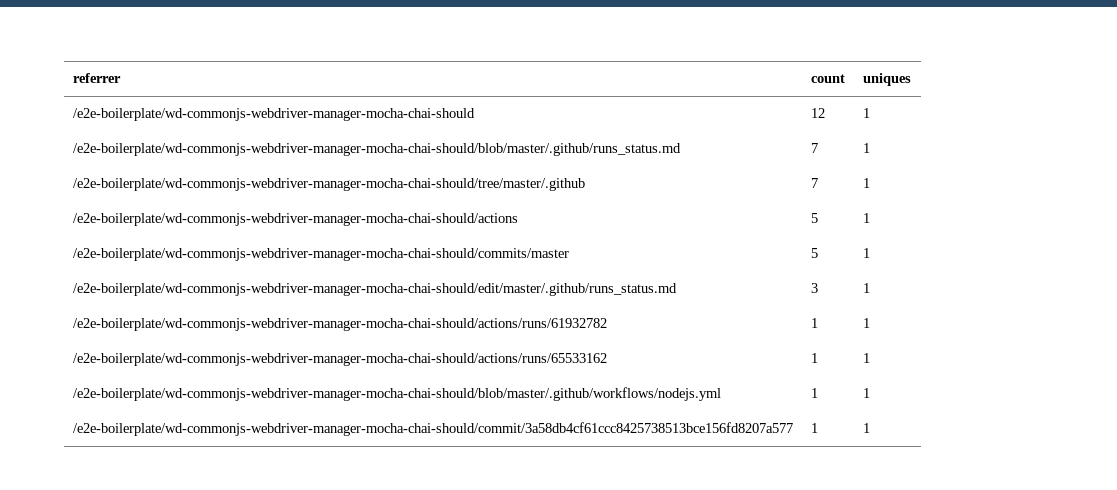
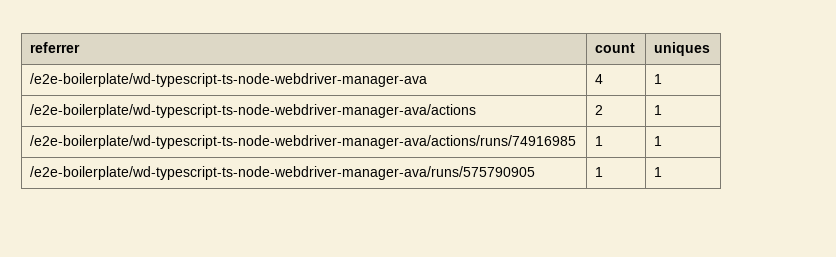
[72,108,475,121] [810,108,825,118] [862,108,870,118] [72,143,681,156] [810,143,818,153] [862,143,870,153] [72,178,585,191] [810,178,818,188] [862,178,870,188] [72,213,518,226] [810,213,818,223] [862,213,870,223] [72,248,569,261] [810,248,818,258] [862,248,870,258] [72,283,677,296] [810,283,818,293] [862,283,870,293] [72,318,607,331] [810,318,818,328] [862,318,870,328] [72,353,607,366] [810,353,818,363] [862,353,870,363] [72,387,721,401] [810,388,818,398] [862,388,870,398] [72,422,793,436] [810,423,818,433] [862,423,870,433] /e2e-boilerplate/wd-commonjs-webdriver-manager-mocha-chai-should | 12 | 1 // /e2e-boilerplate/wd-commonjs-webdriver-manager-mocha-chai-should/blob/master/.github/runs_status.md | 7 | 1 // /e2e-boilerplate/wd-commonjs-webdriver-manager-mocha-chai-should/tree/master/.github | 7 | 1 // /e2e-boilerplate/wd-commonjs-webdriver-manager-mocha-chai-should/actions | 5 | 1 // /e2e-boilerplate/wd-commonjs-webdriver-manager-mocha-chai-should/commits/master | 5 | 1 // /e2e-boilerplate/wd-commonjs-webdriver-manager-mocha-chai-should/edit/master/.github/runs_status.md | 3 | 1 // /e2e-boilerplate/wd-commonjs-webdriver-manager-mocha-chai-should/actions/runs/61932782 | 1 | 1 // /e2e-boilerplate/wd-commonjs-webdriver-manager-mocha-chai-should/actions/runs/65533162 | 1 | 1 // /e2e-boilerplate/wd-commonjs-webdriver-manager-mocha-chai-should/blob/master/.github/workflows/nodejs.yml | 1 | 1 // /e2e-boilerplate/wd-commonjs-webdriver-manager-mocha-chai-should/commit/3a58db4cf61ccc8425738513bce156fd8207a577 | 1 | 1 -> [30,73,428,87] [595,74,604,84] [654,74,663,84] [30,104,477,118] [595,105,604,115] [654,105,663,115] [30,135,577,149] [595,136,604,146] [654,136,663,146] [30,166,536,180] [595,167,604,177] [654,167,663,177] /e2e-boilerplate/wd-typescript-ts-node-webdriver-manager-ava | 4 | 1 // /e2e-boilerplate/wd-typescript-ts-node-webdriver-manager-ava/actions | 2 | 1 // /e2e-boilerplate/wd-typescript-ts-node-webdriver-manager-ava/actions/runs/74916985 | 1 | 1 // /e2e-boilerplate/wd-typescript-ts-node-webdriver-manager-ava/runs/575790905 | 1 | 1

